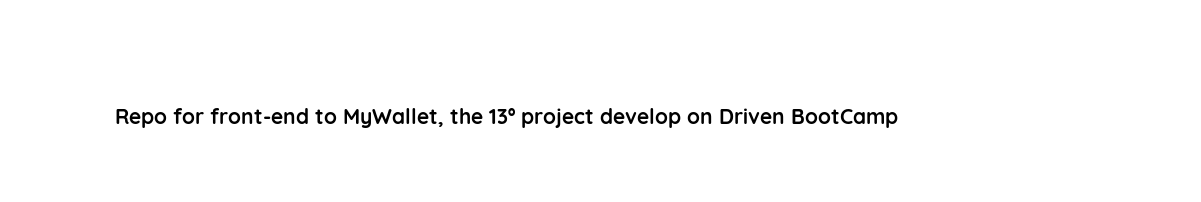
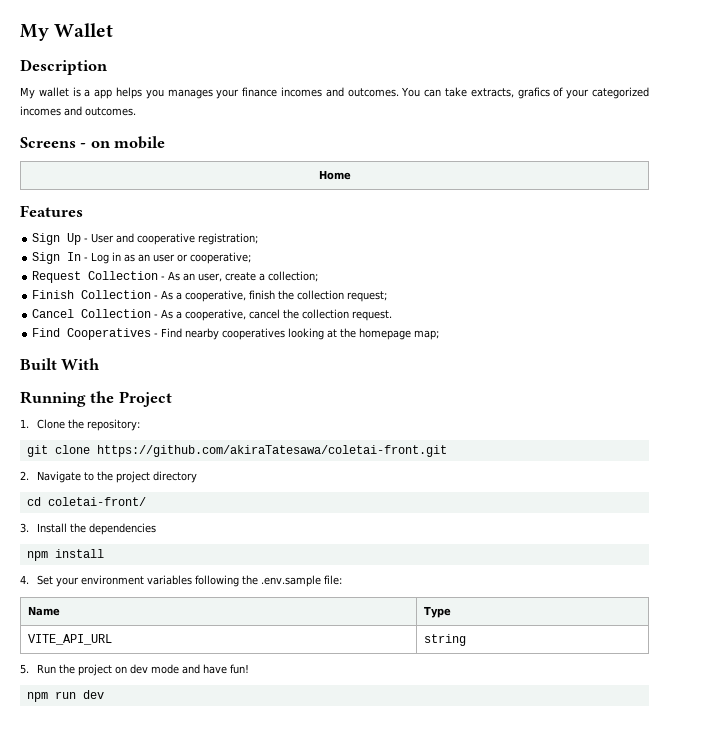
[115,108,898,128] Repo for front-end to MyWallet, the 13º project develop on Driven BootCamp -> [20,23,114,41] [20,59,108,75] [20,87,649,99] [20,106,136,116] [20,136,166,149] [318,170,351,180] [20,205,83,217] [32,233,259,245] [32,252,252,264] [32,271,319,283] [32,290,388,302] [32,309,393,321] [32,328,440,340] [20,358,101,370] [20,391,172,407] [20,419,140,431] [26,445,447,457] [20,471,197,483] [26,497,146,506] [20,523,156,535] [26,549,104,561] [20,575,342,587] [27,606,60,616] [423,606,451,618] [27,634,112,645] [423,634,466,646] [20,664,249,676] [26,690,104,702] My Wallet // Description // My wallet is a app helps you manages your finance incomes and outcomes. You can take extracts, grafics of your categorized incomes and outcomes. // Screens - on mobile // Home // Features // Sign Up - User and cooperative registration; // Sign In - Log in as an user or cooperative; // Request Collection - As an user, create a collection; // Finish Collection - As a cooperative, finish the collection request; // Cancel Collection - As a cooperative, cancel the collection request. // Find Cooperatives - Find nearby cooperatives looking at the homepage map; // Built With // Running the Project // 1. Clone the repository: // git clone https://github.com/akiraTatesawa/coletai-front.git // 2. Navigate to the project directory // cd coletai-front/ // 3. Install the dependencies // npm install // 4. Set your environment variables following the .env.sample file: // Name | Type // VITE_API_URL | string // 5. Run the project on dev mode and have fun! // npm run dev

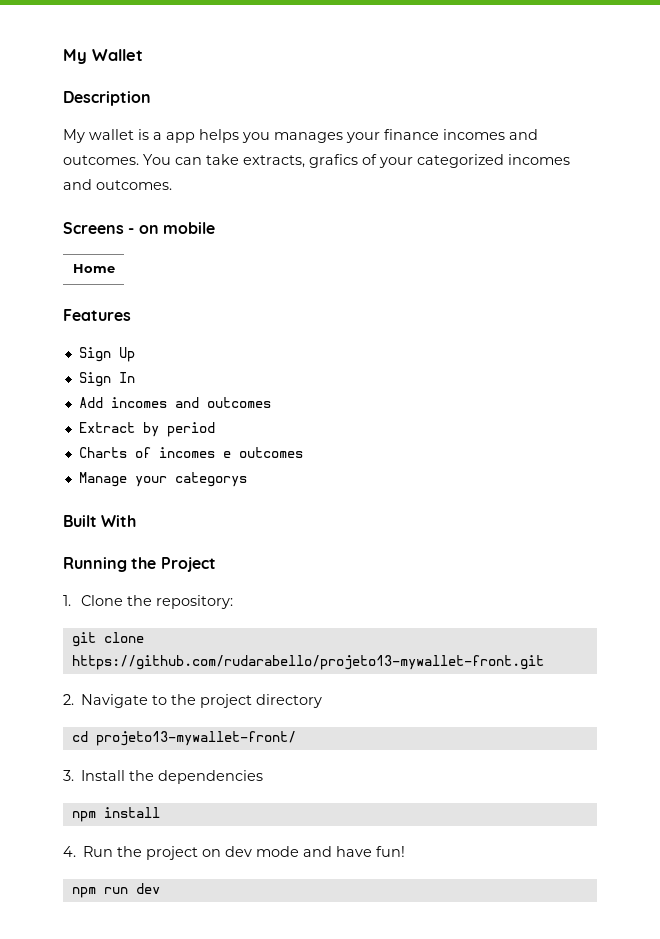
[84,233,259,245] [32,252,252,264] [32,271,319,283] [32,290,388,302] [32,309,393,321] [32,328,440,340] - User and cooperative registration; // Sign In - Log in as an user or cooperative; // Request Collection - As an user, create a collection; // Finish Collection - As a cooperative, finish the collection request; // Cancel Collection - As a cooperative, cancel the collection request. // Find Cooperatives - Find nearby cooperatives looking at the homepage map; -> [78,372,135,387] [78,397,271,408] [78,422,215,437] [78,447,303,458] [78,472,247,487] // Sign In // Add incomes and outcomes // Extract by period // Charts of incomes e outcomes // Manage your categorys
[96,445,447,457] https://github.com/akiraTatesawa/coletai-front.git -> [71,655,544,670] https://github.com/rudarabello/projeto13-mywallet-front.git
[47,497,146,506] coletai-front/ -> [95,731,296,746] projeto13-mywallet-front/
[36,575,342,587] [27,606,60,616] [423,606,451,618] [27,634,112,645] [423,634,466,646] [20,664,29,674] Set your environment variables following the .env.sample file: // Name | Type // VITE_API_URL | string // 5. -> (76, 851) none

